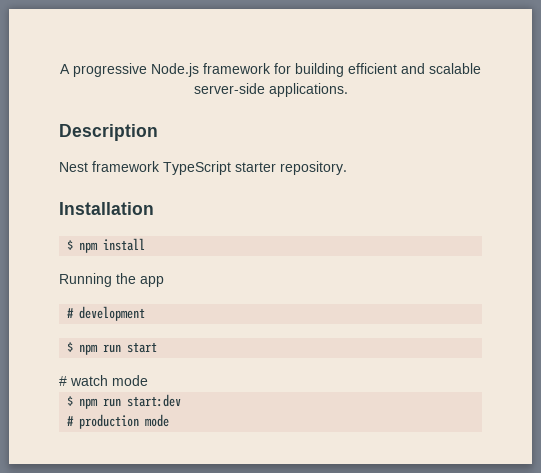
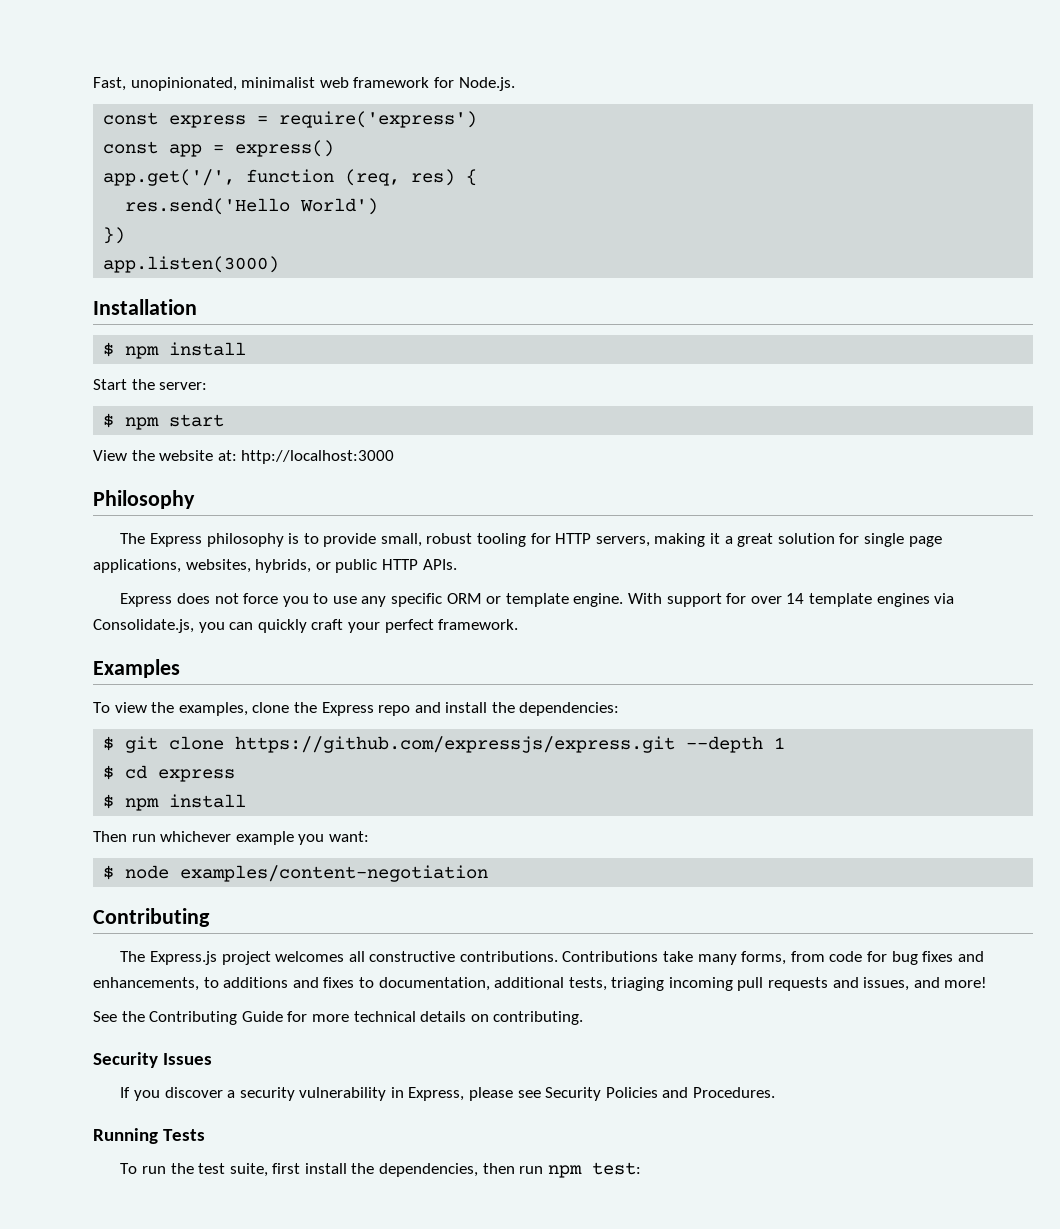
[60,63,481,77] [193,83,348,97] [59,124,158,141] [59,161,347,175] A progressive Node.js framework for building efficient and scalable server-side applications. // Description // Nest framework TypeScript starter repository. -> [93,77,515,91] [103,111,478,128] [103,140,335,157] [103,169,478,186] [125,198,379,215] [103,227,126,244] [103,256,280,273] Fast, unopinionated, minimalist web framework for Node.js. // const express = require('express') // const app = express() // app.get('/', function (req, res) { // res.send('Hello World') // }) // app.listen(3000)
[59,273,164,287] [67,306,146,321] [67,342,122,355] Running the app // # development // $ npm run -> [93,379,208,390] [103,413,160,430] Start the server: // $ npm
[59,375,148,386] [67,394,182,409] [67,414,170,429] # watch mode // $ npm run start:dev // # production mode -> [93,450,395,464] [93,490,195,509] [120,533,942,547] [93,559,457,573] [120,593,955,607] [93,619,519,633] [93,659,180,678] [93,702,620,716] [103,736,786,753] [103,765,236,782] [103,794,247,811] [93,831,369,845] [103,865,489,882] [93,908,210,927] [120,951,984,965] [93,977,988,991] [93,1011,584,1025] [93,1052,213,1068] [120,1087,776,1101] [93,1128,206,1144] [120,1162,641,1178] View the website at: http://localhost:3000 // Philosophy // The Express philosophy is to provide small, robust tooling for HTTP servers, making it a great solution for single page applications, websites, hybrids, or public HTTP APIs. // Express does not force you to use any specific ORM or template engine. With support for over 14 template engines via Consolidate.js, you can quickly craft your perfect framework. // Examples // To view the examples, clone the Express repo and install the dependencies: // $ git clone https://github.com/expressjs/express.git --depth 1 // $ cd express // $ npm install // Then run whichever example you want: // $ node examples/content-negotiation // Contributing // The Express.js project welcomes all constructive contributions. Contributions take many forms, from code for bug fixes and enhancements, to additions and fixes to documentation, additional tests, triaging incoming pull requests and issues, and more! // See the Contributing Guide for more technical details on contributing. // Security Issues // If you discover a security vulnerability in Express, please see Security Policies and Procedures. // Running Tests // To run the test suite, first install the dependencies, then run npm test:

